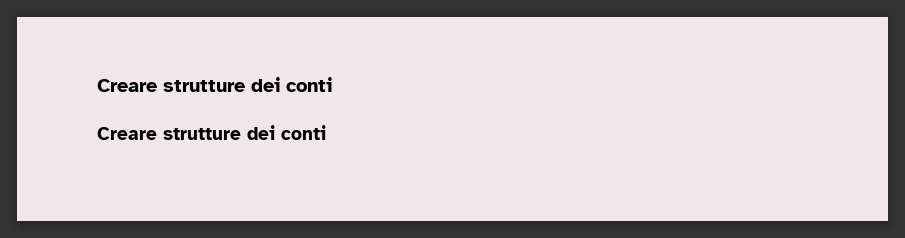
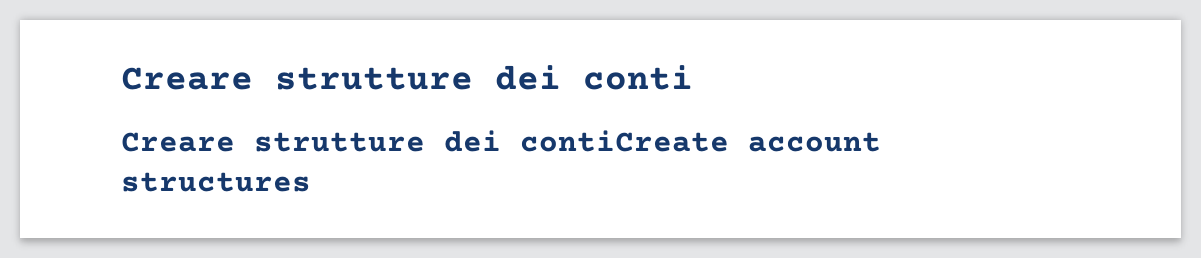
[281,125,326,140] conti -> [520,130,881,152] [121,172,311,192] contiCreate account structures

